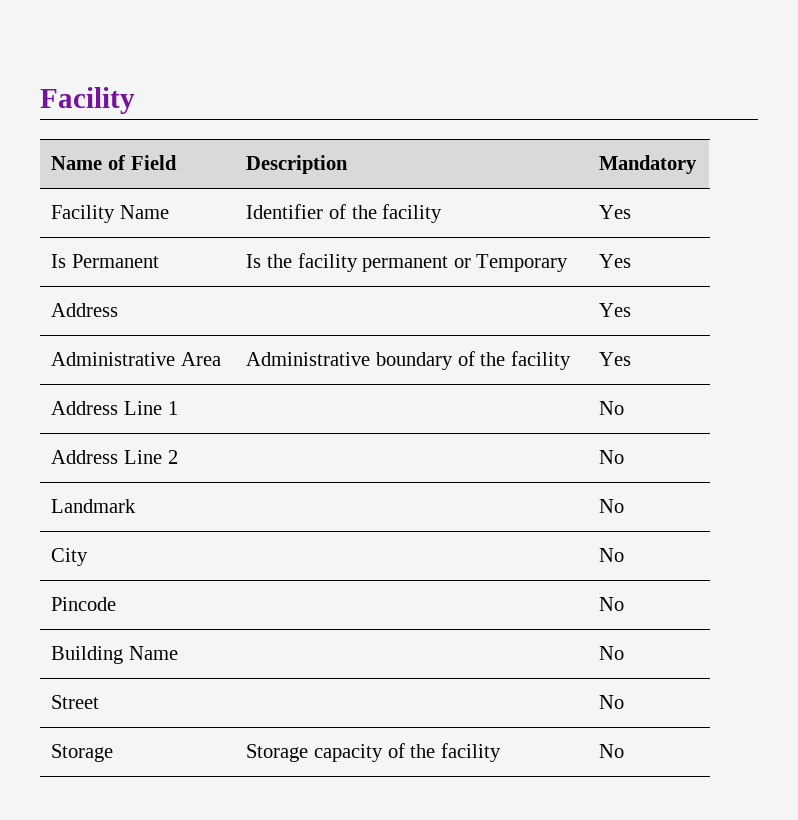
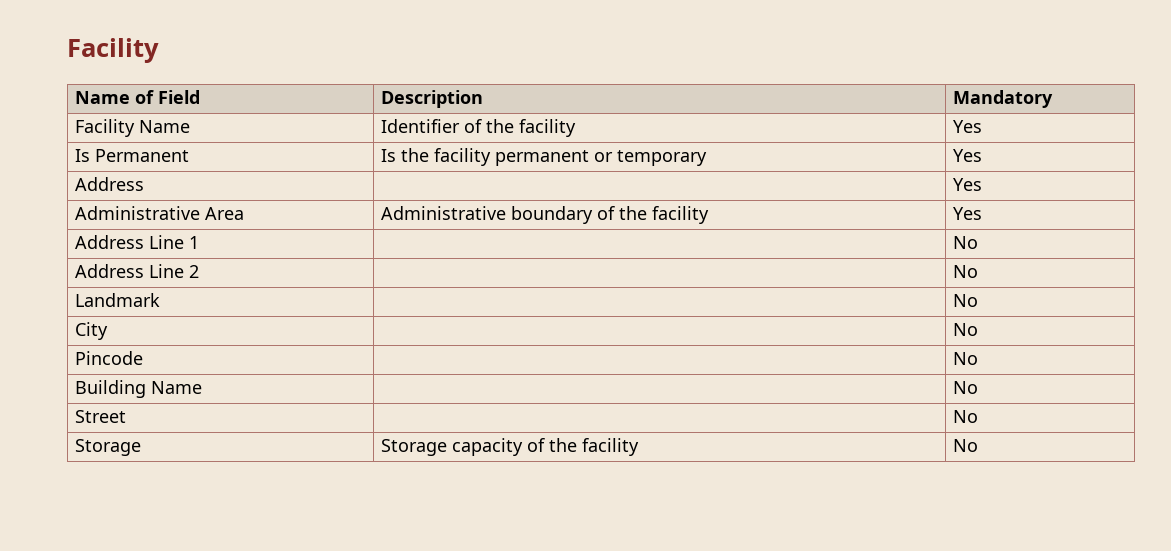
[476,254,569,272] Temporary -> [616,150,707,166] temporary

